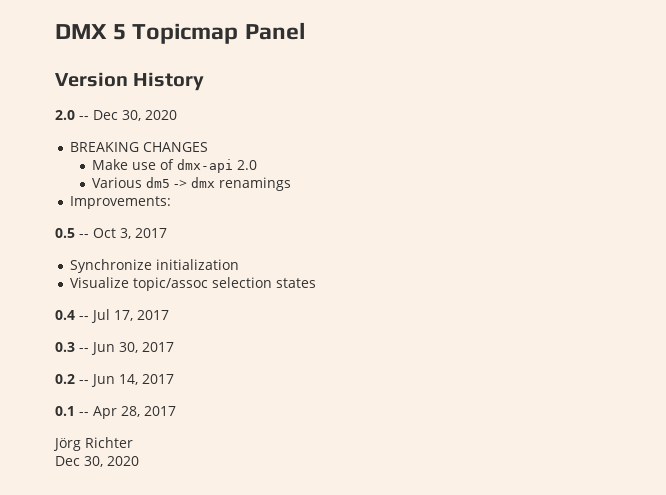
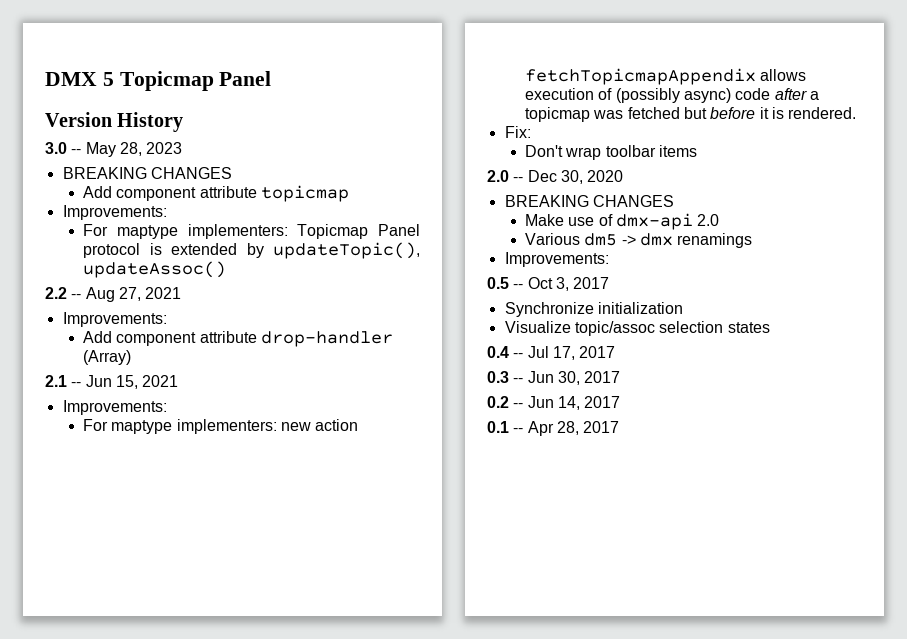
(205, 81) none -> [45,142,183,157] [62,167,232,179] [83,185,350,202] [62,205,167,220] [83,224,420,239] [83,242,421,259] [83,261,227,278] [45,287,182,302] [62,312,167,327] [83,331,394,347] [83,350,132,365] [45,375,179,389] [62,400,167,415] [83,419,359,434] [525,68,807,85] [525,88,820,103] [525,107,857,122] [504,126,531,138] [525,145,698,160] // 3.0 -- May 28, 2023 // BREAKING CHANGES // Add component attribute topicmap // Improvements: // For maptype implementers: Topicmap Panel protocol is extended by updateTopic(), updateAssoc() // 2.2 -- Aug 27, 2021 // Improvements: // Add component attribute drop-handler (Array) // 2.1 -- Jun 15, 2021 // Improvements: // For maptype implementers: new action fetchTopicmapAppendix allows execution of (possibly async) code after a topicmap was fetched but before it is rendered. // Fix: // Don't wrap toolbar items
[53,437,133,451] [55,456,139,467] // Jörg Richter // Dec 30, 2020 -> (620, 427) none

